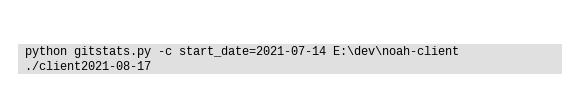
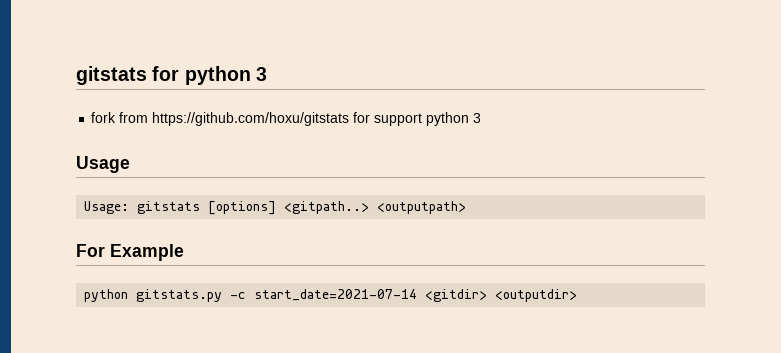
(24, 52) none -> [76,66,267,85] [91,112,482,126] [76,156,130,173] [84,201,467,215] [76,244,184,261] gitstats for python 3 // fork from https://github.com/hoxu/gitstats for support python 3 // Usage // Usage: gitstats [options] <gitpath..> <outputpath> // For Example //
[332,46,459,55] [24,61,151,70] E:\dev\noah-client ./client2021-08-17 -> [425,289,578,302] <gitdir> <outputdir>

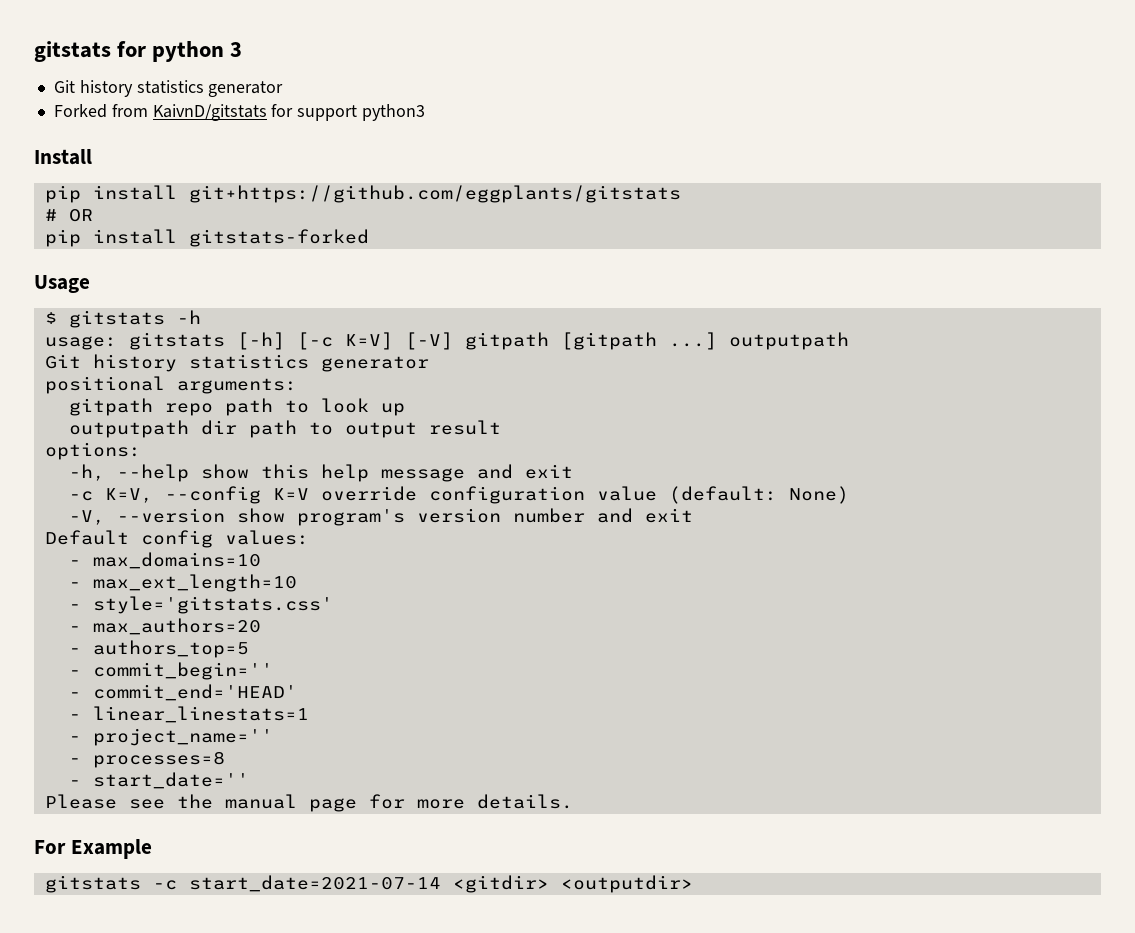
[91,112,482,126] [76,156,130,173] [84,201,467,215] fork from https://github.com/hoxu/gitstats for support python 3 // Usage // Usage: gitstats [options] <gitpath..> <outputpath> -> [53,80,284,97] [53,104,426,121] [34,149,92,165] [44,185,681,203] [44,209,93,222] [44,229,369,247] [34,275,90,293] [44,310,201,328] [44,332,849,350] [44,354,429,372] [44,376,297,394] [68,398,405,416] [68,420,501,438] [44,442,141,460] [68,464,573,482] [68,486,849,504] [68,508,693,526] [44,530,309,548] [68,552,261,569] [68,574,297,592] [68,596,333,614] [68,618,261,635] [68,640,249,658] [68,662,273,680] [68,684,297,701] [68,706,309,723] [68,728,273,746] [68,751,225,768] [68,772,249,789] [44,794,573,812] Git history statistics generator // Forked from KaivnD/gitstats for support python3 // Install // pip install git+https://github.com/eggplants/gitstats // # OR // pip install gitstats-forked // Usage // $ gitstats -h // usage: gitstats [-h] [-c K=V] [-V] gitpath [gitpath ...] outputpath // Git history statistics generator // positional arguments: // gitpath repo path to look up // outputpath dir path to output result // options: // -h, --help show this help message and exit // -c K=V, --config K=V override configuration value (default: None) // -V, --version show program's version number and exit // Default config values: // - max_domains=10 // - max_ext_length=10 // - style='gitstats.css' // - max_authors=20 // - authors_top=5 // - commit_begin='' // - commit_end='HEAD' // - linear_linestats=1 // - project_name='' // - processes=8 // - start_date='' // Please see the manual page for more details.
[84,289,223,302] python gitstats.py -> [44,875,141,893] gitstats

